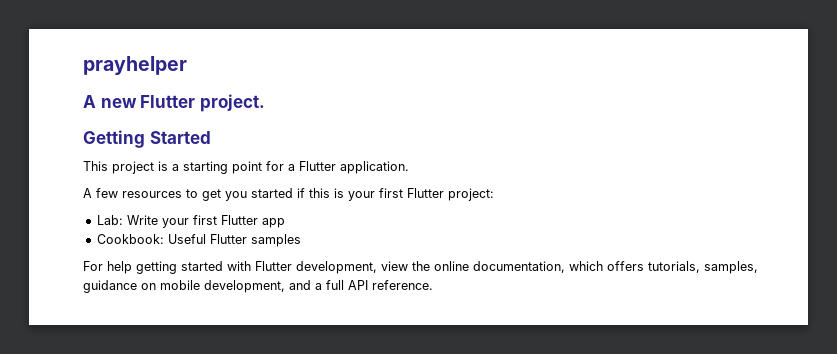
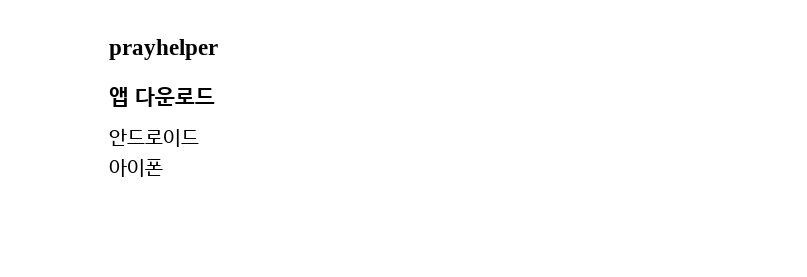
[83,94,265,112] [83,130,211,148] [83,161,409,174] [83,188,494,201] [96,215,285,228] [96,234,301,247] [83,261,758,274] [83,280,433,293] A new Flutter project. // Getting Started // This project is a starting point for a Flutter application. // A few resources to get you started if this is your first Flutter project: // Lab: Write your first Flutter app // Cookbook: Useful Flutter samples // For help getting started with Flutter development, view the online documentation, which offers tutorials, samples, guidance on mobile development, and a full API reference. -> [109,87,215,107] [109,128,199,147] [109,159,163,177] 앱 다운로드 // 안드로이드 // 아이폰

